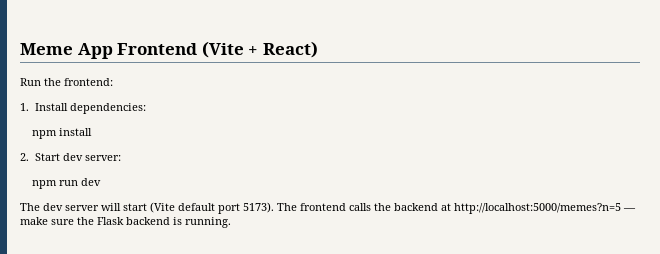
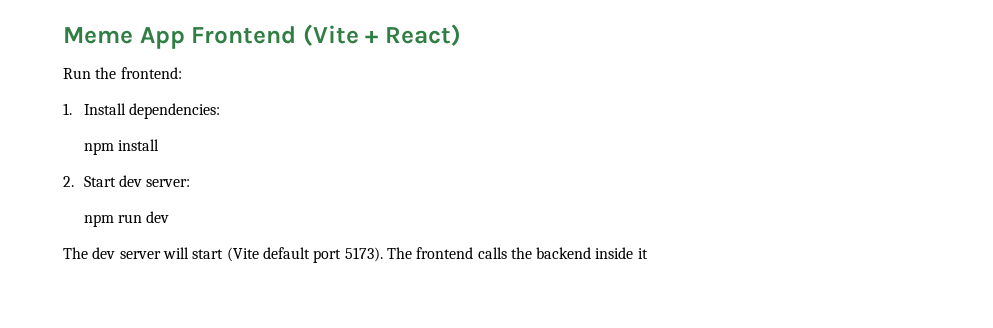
[441,203,636,214] [20,217,231,228] at http://localhost:5000/memes?n=5 — make sure the Flask backend is running. -> [595,247,648,259] inside it

